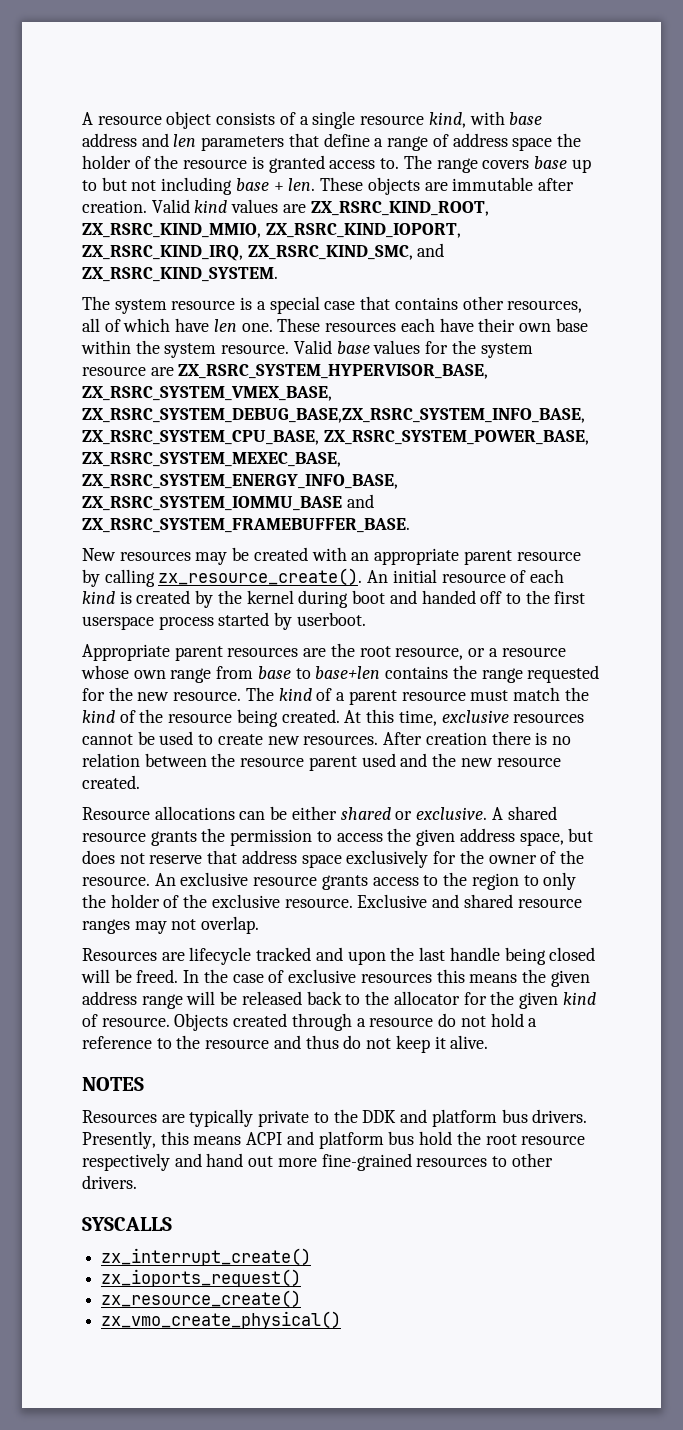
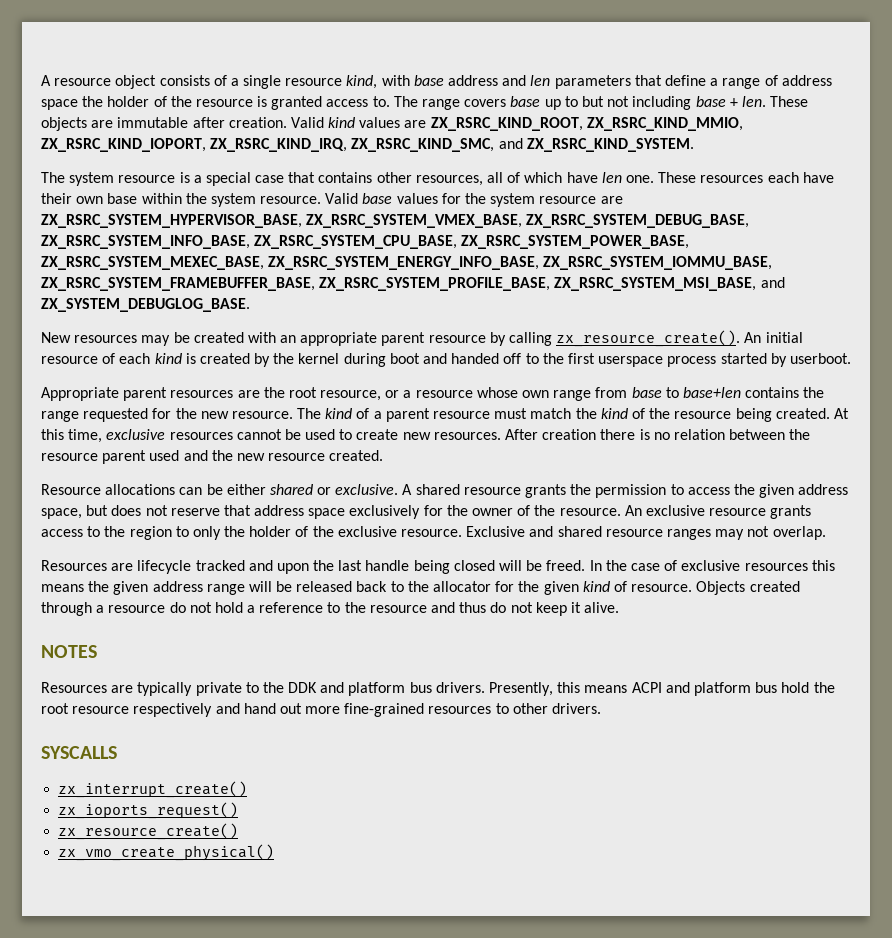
[82,408,585,423] ZX_RSRC_SYSTEM_DEBUG_BASE,ZX_RSRC_SYSTEM_INFO_BASE, -> [526,214,750,228] [41,235,250,249] ZX_RSRC_SYSTEM_DEBUG_BASE, ZX_RSRC_SYSTEM_INFO_BASE,
[82,494,374,511] [82,518,410,533] ZX_RSRC_SYSTEM_IOMMU_BASE and ZX_RSRC_SYSTEM_FRAMEBUFFER_BASE. -> [543,256,773,270] [41,277,785,291] [41,298,250,312] ZX_RSRC_SYSTEM_IOMMU_BASE, ZX_RSRC_SYSTEM_FRAMEBUFFER_BASE, ZX_RSRC_SYSTEM_PROFILE_BASE, ZX_RSRC_SYSTEM_MSI_BASE, and ZX_SYSTEM_DEBUGLOG_BASE.

